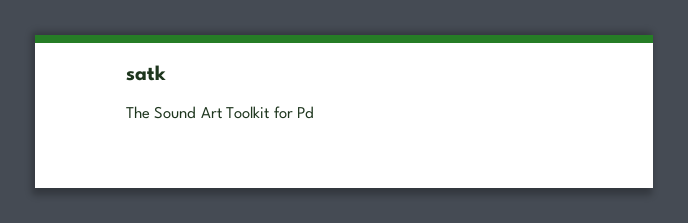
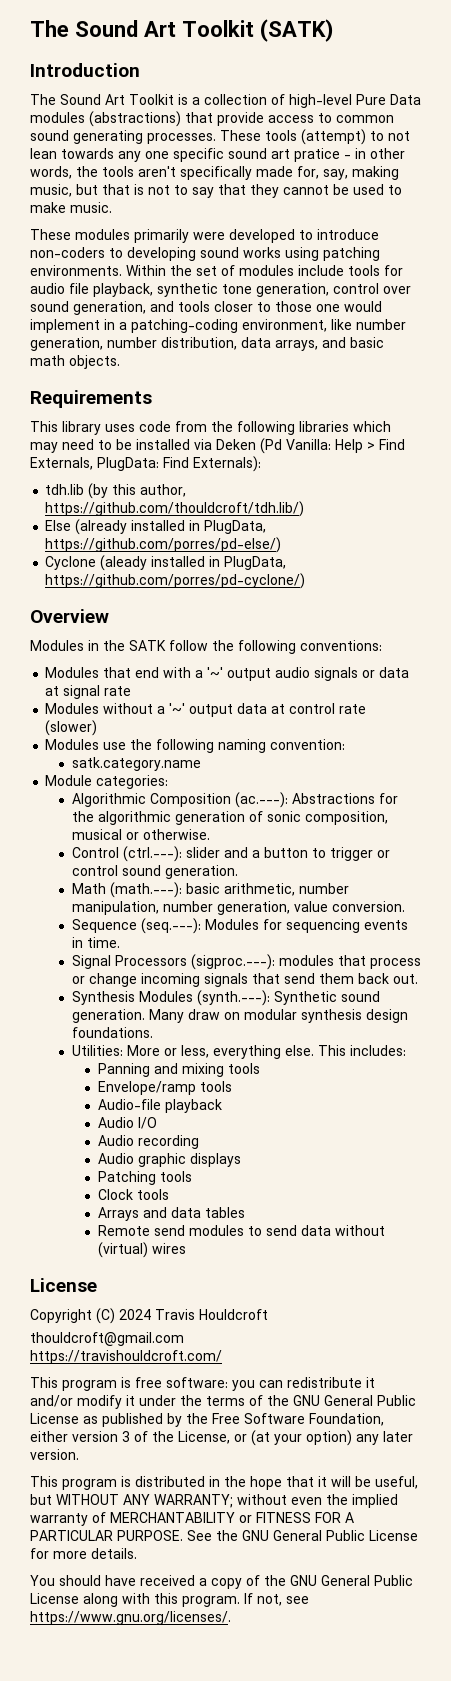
[126,65,166,81] [126,106,315,119] satk // The Sound Art Toolkit for Pd -> [30,19,334,42] [30,63,140,77] [30,94,421,108] [30,111,394,127] [30,129,410,145] [30,148,405,162] [30,166,399,180] [30,184,402,198] [30,202,112,213] [30,229,379,243] [30,247,380,261] [30,265,403,276] [30,283,411,297] [30,301,382,315] [30,319,406,333] [30,337,384,351] [30,355,120,369] [30,390,152,408] [30,421,391,435] [30,438,405,454] [30,456,261,472] [45,483,187,499] [45,501,305,517] [45,519,267,535] [45,537,282,553] [45,555,287,571] [45,573,306,589] [30,609,109,623] [30,640,382,654] [45,667,410,681] [45,685,132,699] [45,703,367,717] [45,720,98,736] [45,739,346,753] [71,757,201,771] [45,775,169,789] [71,792,398,808] [71,811,388,825] [71,829,210,840] [71,846,390,862] [71,865,238,879] [71,882,349,898] [71,901,405,915] [71,918,408,934] [71,937,120,948] [71,954,421,970] [71,973,418,987] [71,990,380,1006] [71,1009,408,1023] [71,1027,153,1038] [71,1045,406,1059] [97,1063,260,1077] [97,1081,232,1095] [97,1099,222,1113] [97,1117,157,1129] [97,1135,199,1149] [97,1153,241,1167] [97,1171,192,1185] [97,1189,169,1200] [97,1207,245,1221] [97,1225,385,1236] [97,1242,186,1258] [30,1278,97,1292] [30,1308,268,1324] [30,1332,184,1346] [30,1350,222,1364] [30,1377,375,1391] [30,1395,416,1409] [30,1413,384,1427] [30,1430,413,1446] [30,1449,79,1460] [30,1476,418,1490] [30,1494,398,1508] [30,1512,354,1526] [30,1530,418,1541] [30,1548,137,1559] [30,1575,413,1589] [30,1593,309,1607] [30,1611,231,1625] The Sound Art Toolkit (SATK) // Introduction // The Sound Art Toolkit is a collection of high-level Pure Data modules (abstractions) that provide access to common sound generating processes. These tools (attempt) to not lean towards any one specific sound art pratice - in other words, the tools aren't specifically made for, say, making music, but that is not to say that they cannot be used to make music. // These modules primarily were developed to introduce non-coders to developing sound works using patching environments. Within the set of modules include tools for audio file playback, synthetic tone generation, control over sound generation, and tools closer to those one would implement in a patching-coding environment, like number generation, number distribution, data arrays, and basic math objects. // Requirements // This library uses code from the following libraries which may need to be installed via Deken (Pd Vanilla: Help > Find Externals, PlugData: Find Externals): // tdh.lib (by this author, https://github.com/thouldcroft/tdh.lib/) // Else (already installed in PlugData, https://github.com/porres/pd-else/) // Cyclone (aleady installed in PlugData, https://github.com/porres/pd-cyclone/) // Overview // Modules in the SATK follow the following conventions: // Modules that end with a '~' output audio signals or data at signal rate // Modules without a '~' output data at control rate (slower) // Modules use the following naming convention: // satk.category.name // Module categories: // Algorithmic Composition (ac.---): Abstractions for the algorithmic generation of sonic composition, musical or otherwise. // Control (ctrl.---): slider and a button to trigger or control sound generation. // Math (math.---): basic arithmetic, number manipulation, number generation, value conversion. // Sequence (seq.---): Modules for sequencing events in time. // Signal Processors (sigproc.---): modules that process or change incoming signals that send them back out. // Synthesis Modules (synth.---): Synthetic sound generation. Many draw on modular synthesis design foundations. // Utilities: More or less, everything else. This includes: // Panning and mixing tools // Envelope/ramp tools // Audio-file playback // Audio I/O // Audio recording // Audio graphic displays // Patching tools // Clock tools // Arrays and data tables // Remote send modules to send data without (virtual) wires // License // Copyright (C) 2024 Travis Houldcroft // thouldcroft@gmail.com // https://travishouldcroft.com/ // This program is free software: you can redistribute it and/or modify it under the terms of the GNU General Public License as published by the Free Software Foundation, either version 3 of the License, or (at your option) any later version. // This program is distributed in the hope that it will be useful, but WITHOUT ANY WARRANTY; without even the implied warranty of MERCHANTABILITY or FITNESS FOR A PARTICULAR PURPOSE. See the GNU General Public License for more details. // You should have received a copy of the GNU General Public License along with this program. If not, see https://www.gnu.org/licenses/.

